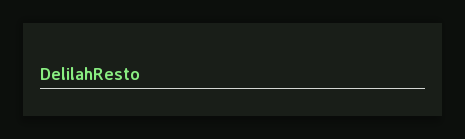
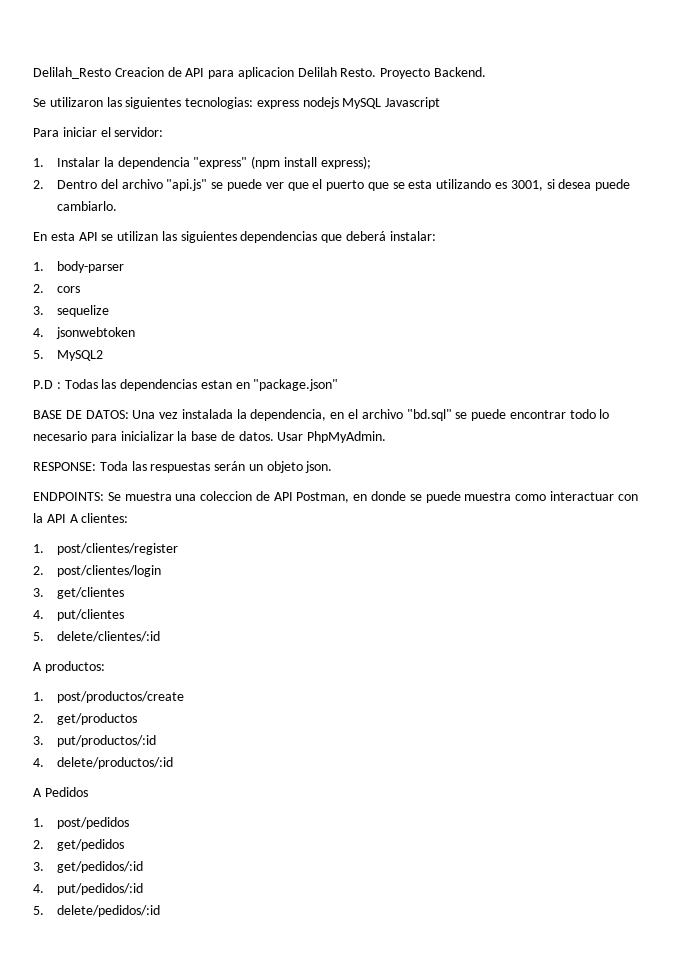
[40,67,140,80] DelilahResto -> [33,67,487,79] [33,97,441,109] [33,127,164,137] [33,156,371,169] [33,179,631,191] [57,201,118,211] [33,231,436,243] [33,261,125,273] [33,284,81,293] [33,305,110,317] [33,327,136,339] [33,350,104,361] [33,379,339,391] [33,409,610,421] [33,431,387,443] [33,461,333,473] [33,491,638,503] [33,513,129,523] [33,543,179,555] [33,565,162,577] [33,587,125,599] [33,609,125,621] [33,631,161,642] [33,661,105,673] [33,691,185,703] [33,713,138,725] [33,735,157,747] [33,757,174,769] [33,787,88,797] [33,817,130,829] [33,839,125,851] [33,861,144,873] [33,883,144,895] [33,905,161,917] Delilah_Resto Creacion de API para aplicacion Delilah Resto. Proyecto Backend. // Se utilizaron las siguientes tecnologias: express nodejs MySQL Javascript // Para iniciar el servidor: // 1. Instalar la dependencia "express" (npm install express); // 2. Dentro del archivo "api.js" se puede ver que el puerto que se esta utilizando es 3001, si desea puede cambiarlo. // En esta API se utilizan las siguientes dependencias que deberá instalar: // 1. body-parser // 2. cors // 3. sequelize // 4. jsonwebtoken // 5. MySQL2 // P.D : Todas las dependencias estan en "package.json" // BASE DE DATOS: Una vez instalada la dependencia, en el archivo "bd.sql" se puede encontrar todo lo necesario para inicializar la base de datos. Usar PhpMyAdmin. // RESPONSE: Toda las respuestas serán un objeto json. // ENDPOINTS: Se muestra una coleccion de API Postman, en donde se puede muestra como interactuar con la API A clientes: // 1. post/clientes/register // 2. post/clientes/login // 3. get/clientes // 4. put/clientes // 5. delete/clientes/:id // A productos: // 1. post/productos/create // 2. get/productos // 3. put/productos/:id // 4. delete/productos/:id // A Pedidos // 1. post/pedidos // 2. get/pedidos // 3. get/pedidos/:id // 4. put/pedidos/:id // 5. delete/pedidos/:id

